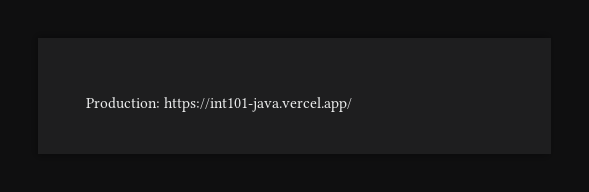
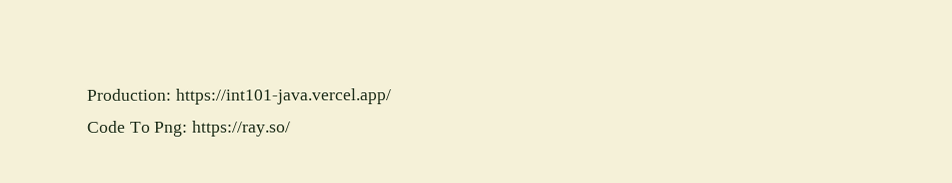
(353, 104) none -> [87,120,292,137] // Code To Png: https://ray.so/

